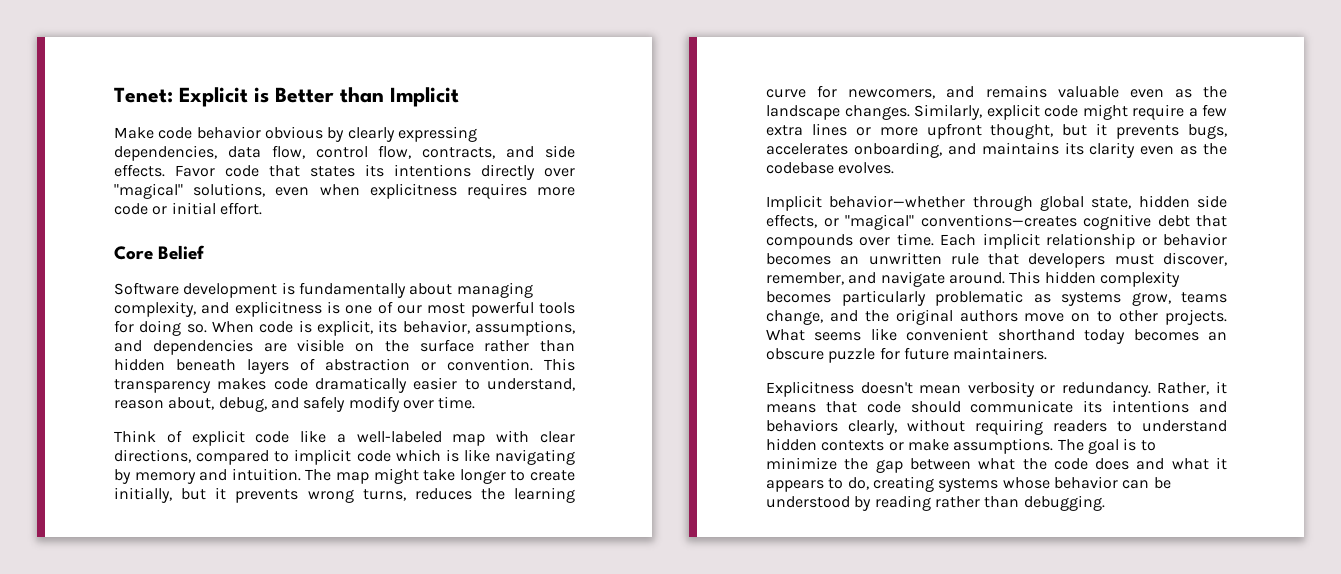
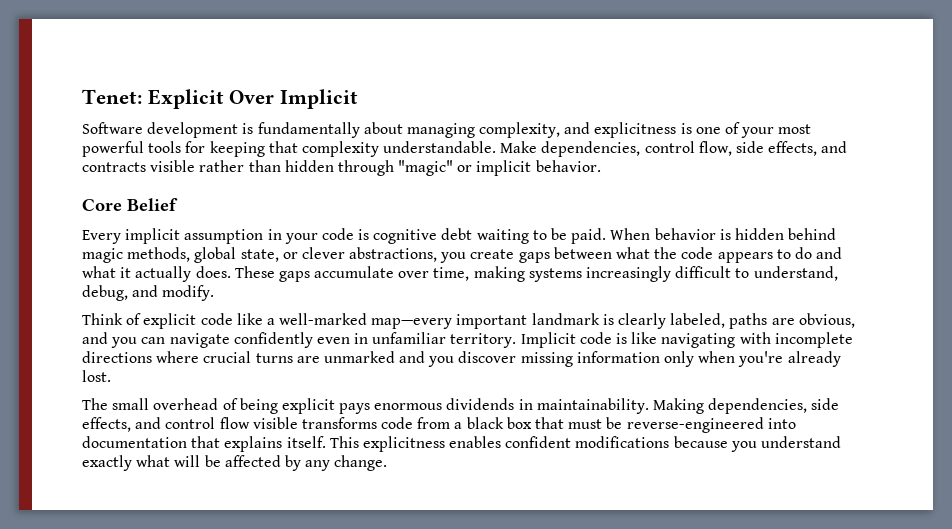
[254,87,459,107] [114,126,477,142] [114,145,575,161] [114,164,575,180] [114,183,576,199] [114,202,262,215] [114,245,206,260] is Better than Implicit // Make code behavior obvious by clearly expressing dependencies, data flow, control flow, contracts, and side effects. Favor code that states its intentions directly over "magical" solutions, even when explicitness requires more code or initial effort. // Core Belief -> [229,89,359,109] Over Implicit
[397,305,422,314] our -> [741,127,775,138] your
[139,320,575,336] [114,339,575,355] [114,358,575,374] [114,377,575,393] [114,396,476,412] doing so. When code is explicit, its behavior, assumptions, and dependencies are visible on the surface rather than hidden beneath layers of abstraction or convention. This transparency makes code dramatically easier to understand, reason about, debug, and safely modify over time. -> [209,141,848,157] [82,160,601,176] [82,198,178,211] [82,228,837,244] [82,247,843,263] [82,266,838,282] [82,285,215,301] keeping that complexity understandable. Make dependencies, control flow, side effects, and contracts visible rather than hidden through "magic" or implicit behavior. // Core Belief // Every implicit assumption in your code is cognitive debt waiting to be paid. When behavior is hidden behind magic methods, global state, or clever abstractions, you create gaps between what the code appears to do and what it actually does. These gaps accumulate over time, making systems increasingly difficult to understand, debug, and modify.
[356,430,575,446] [114,449,575,465] [114,468,575,484] [114,487,575,503] [766,85,1227,99] [766,104,1227,120] [766,123,1227,139] [766,142,1227,158] [766,162,895,174] [766,195,1227,211] [766,214,1227,230] [766,233,1227,249] [766,252,1227,268] [766,271,1180,287] [766,290,1227,306] [766,309,1227,325] [766,328,1227,344] [766,347,1048,363] [766,381,1227,397] [766,400,1227,413] [766,419,1227,435] [766,438,1156,454] [766,457,1227,473] [766,476,1171,492] [766,495,1105,511] well-labeled map with clear directions, compared to implicit code which is like navigating by memory and intuition. The map might take longer to create initially, but it prevents wrong turns, reduces the learning curve for newcomers, and remains valuable even as the landscape changes. Similarly, explicit code might require a few extra lines or more upfront thought, but it prevents bugs, accelerates onboarding, and maintains its clarity even as the codebase evolves. // Implicit behavior—whether through global state, hidden side effects, or "magical" conventions—creates cognitive debt that compounds over time. Each implicit relationship or behavior becomes an unwritten rule that developers must discover, remember, and navigate around. This hidden complexity becomes particularly problematic as systems grow, teams change, and the original authors move on to other projects. What seems like convenient shorthand today becomes an obscure puzzle for future maintainers. // Explicitness doesn't mean verbosity or redundancy. Rather, it means that code should communicate its intentions and behaviors clearly, without requiring readers to understand hidden contexts or make assumptions. The goal is to minimize the gap between what the code does and what it appears to do, creating systems whose behavior can be understood by reading rather than debugging. -> [279,313,855,329] [82,332,853,348] [82,351,841,367] [82,370,111,382] [82,398,840,414] [82,417,796,433] [82,436,842,452] [82,455,388,471] well-marked map—every important landmark is clearly labeled, paths are obvious, and you can navigate confidently even in unfamiliar territory. Implicit code is like navigating with incomplete directions where crucial turns are unmarked and you discover missing information only when you're already lost. // The small overhead of being explicit pays enormous dividends in maintainability. Making dependencies, side effects, and control flow visible transforms code from a black box that must be reverse-engineered into documentation that explains itself. This explicitness enables confident modifications because you understand exactly what will be affected by any change.

